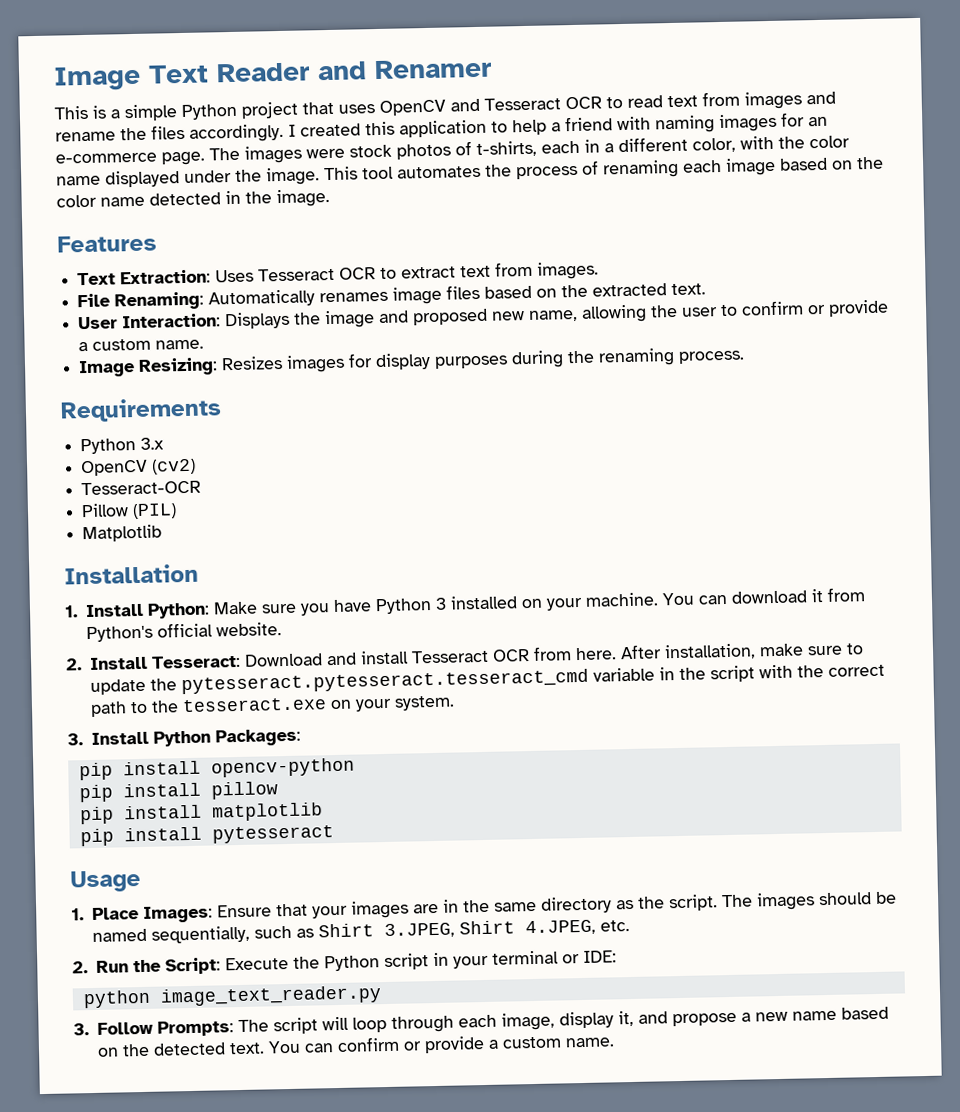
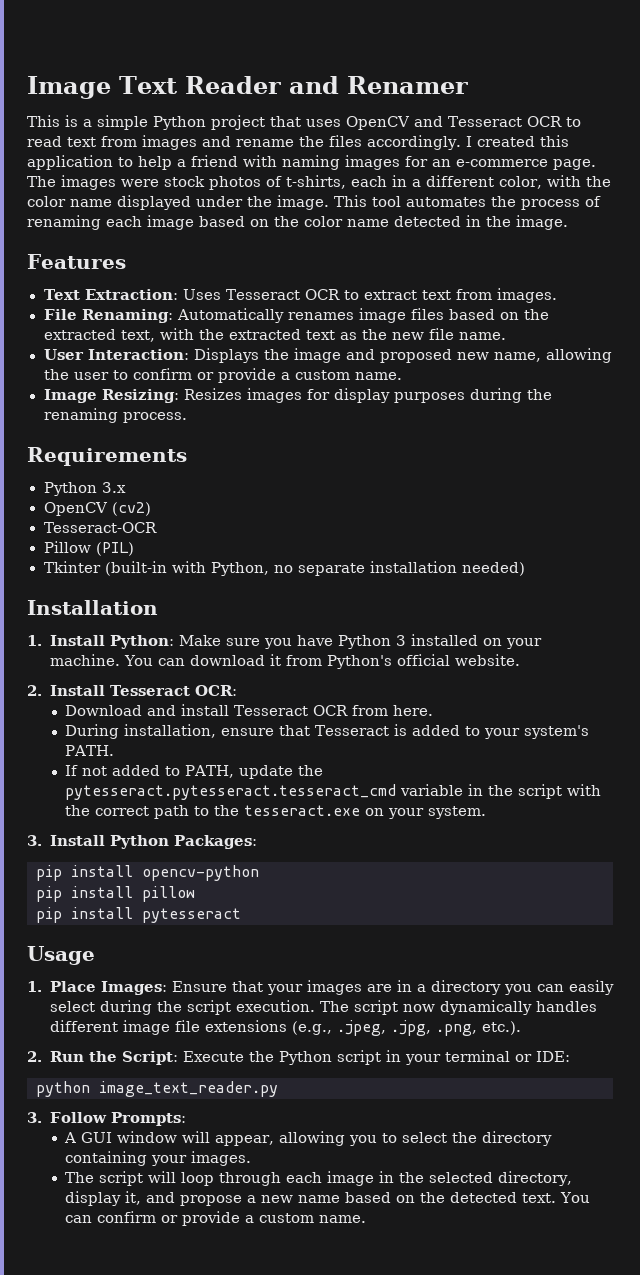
[671,283,707,296] text. -> [120,328,506,342] text, with the extracted text as the new file name.
[82,524,163,543] Matplotlib -> [43,561,525,576] Tkinter (built-in with Python, no separate installation needed)
[150,654,241,669] Tesseract: -> [109,685,238,696] Tesseract OCR: //
[619,643,864,661] After installation, make sure to -> [65,724,590,739] [65,745,115,756] [65,765,235,778] // During installation, ensure that Tesseract is added to your system's PATH. // If not added to PATH,
[79,802,323,825] // pip install matplotlib -> (195, 894) none
[462,891,897,914] [91,919,630,944] the same directory as the script. The images should be named sequentially, such as Shirt 3.JPEG, Shirt 4.JPEG, etc. -> [416,980,614,995] [49,1000,597,1015] [49,1020,521,1036] a directory you can easily select during the script execution. The script now dynamically handles different image file extensions (e.g., .jpeg, .jpg, .png, etc.).
(234, 1028) none -> [64,1131,553,1146] [65,1151,252,1166] // A GUI window will appear, allowing you to select the directory containing your images. //
[500,1012,555,1031] image, -> [327,1171,573,1186] image in the selected directory,

